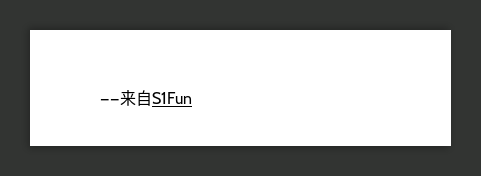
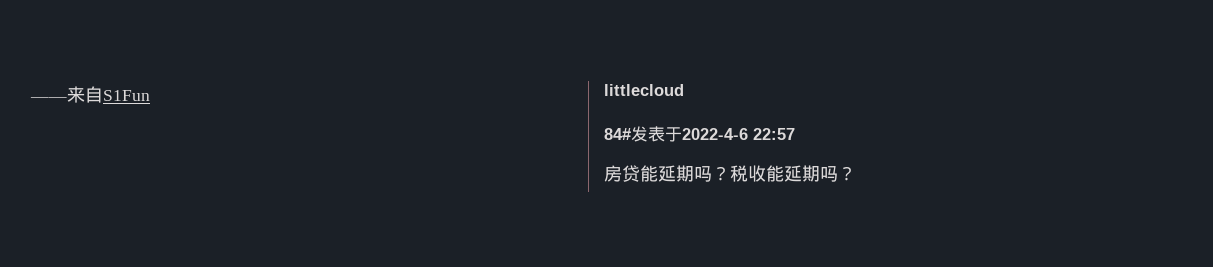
(192, 98) none -> [604,84,684,96] [604,126,795,142] [604,165,856,182] // littlecloud // 84#发表于2022-4-6 22:57 // 房贷能延期吗？税收能延期吗？

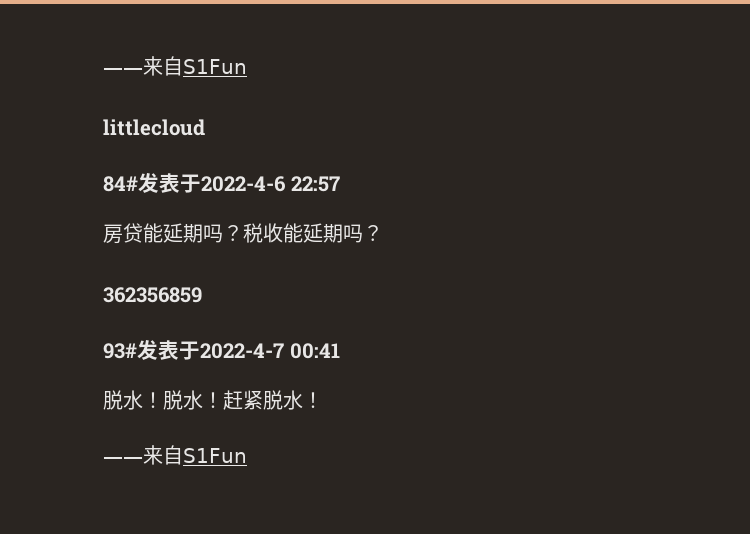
(856, 173) none -> [103,287,202,303] [103,340,340,360] [103,390,323,410] [103,445,247,465] // 362356859 // 93#发表于2022-4-7 00:41 // 脱水！脱水！赶紧脱水！ // ——来自S1Fun

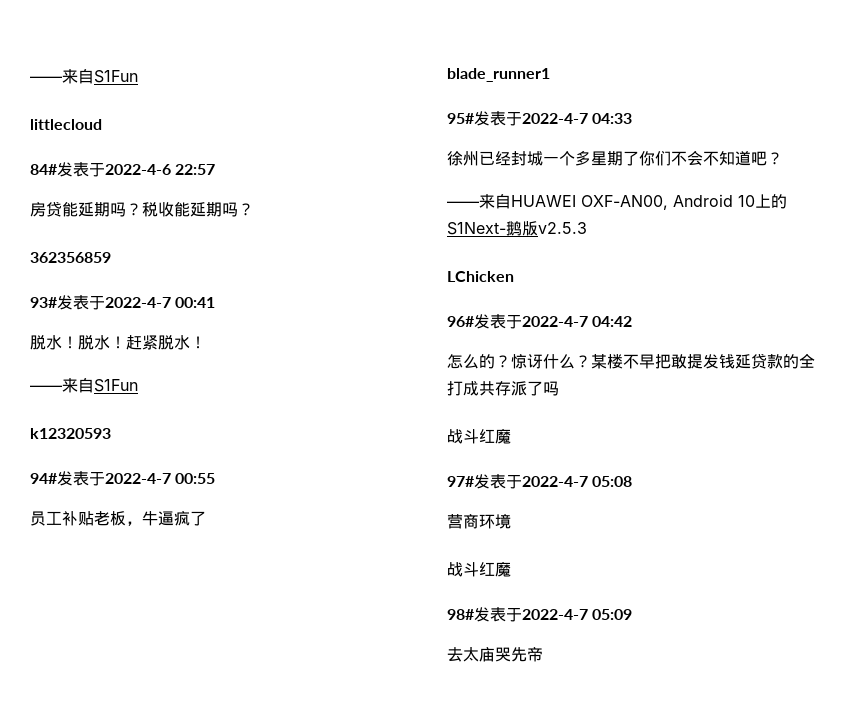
(247, 455) none -> [30,428,111,439] [30,471,216,486] [30,510,206,526] [447,68,550,82] [447,111,633,126] [447,150,783,166] [447,194,787,210] [447,221,587,236] [447,271,514,282] [447,314,633,329] [447,353,815,369] [447,381,559,396] [447,428,511,444] [447,474,633,489] [447,513,511,529] [447,561,511,577] [447,607,633,622] [447,646,543,662] // k12320593 // 94#发表于2022-4-7 00:55 // 员工补贴老板，牛逼疯了 // blade_runner1 // 95#发表于2022-4-7 04:33 // 徐州已经封城一个多星期了你们不会不知道吧？ // ——来自HUAWEI OXF-AN00, Android 10上的S1Next-鹅版v2.5.3 // LChicken // 96#发表于2022-4-7 04:42 // 怎么的？惊讶什么？某楼不早把敢提发钱延贷款的全打成共存派了吗 // 战斗红魔 // 97#发表于2022-4-7 05:08 // 营商环境 // 战斗红魔 // 98#发表于2022-4-7 05:09 // 去太庙哭先帝

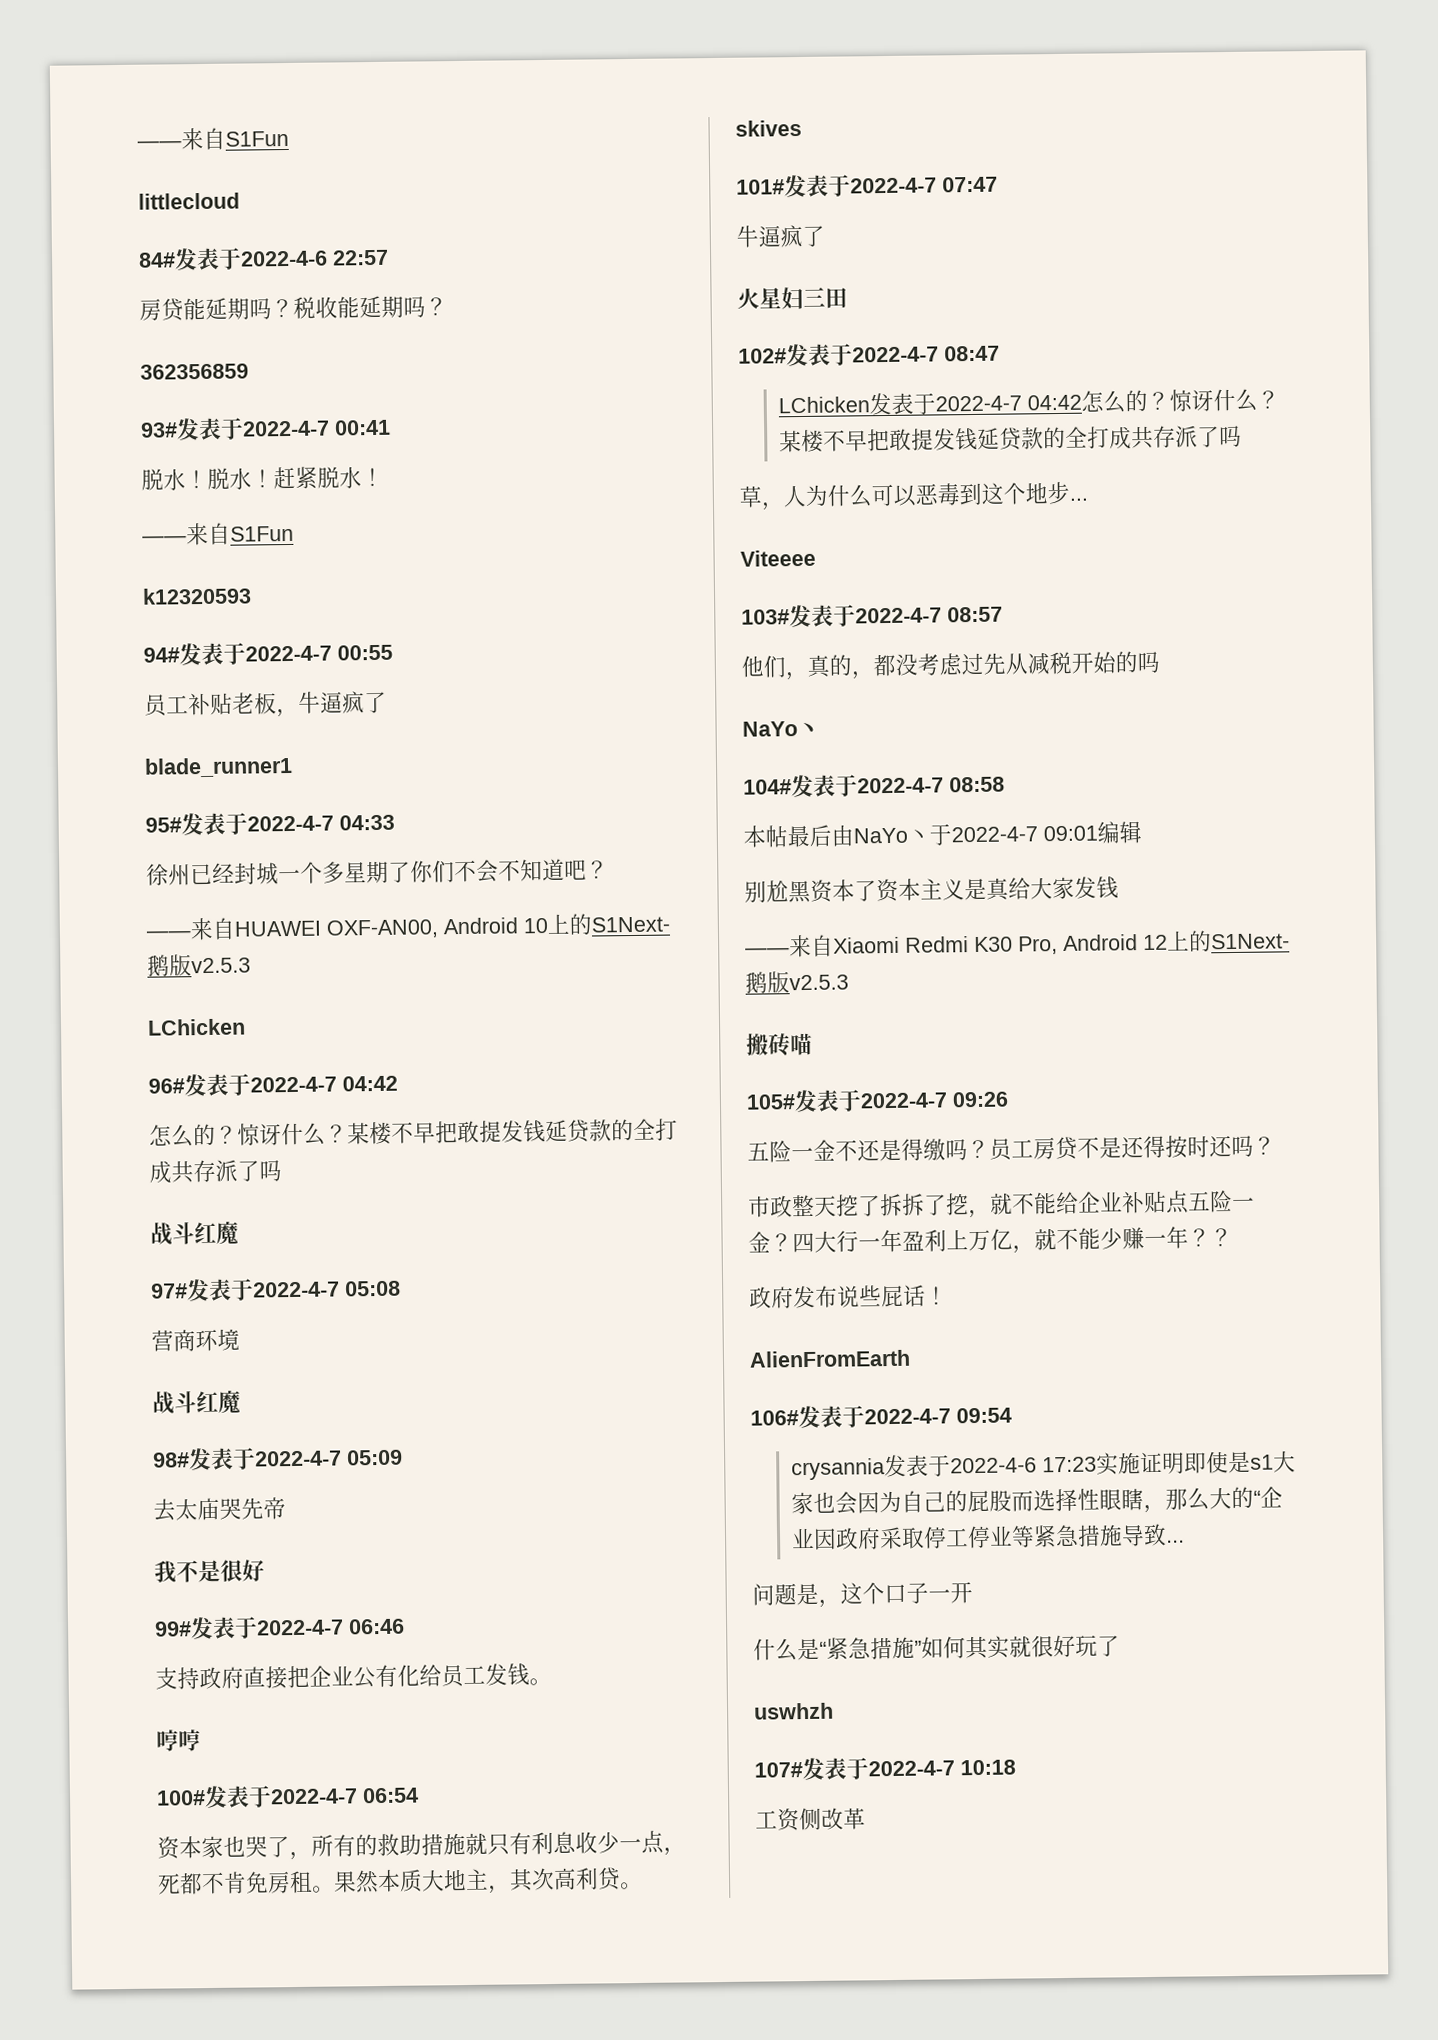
(543, 654) none -> [154,1559,265,1583] [154,1616,405,1640] [155,1663,552,1690] [156,1729,201,1752] [156,1785,419,1809] [157,1830,686,1861] [157,1867,643,1895] [735,119,802,137] [736,174,998,198] [736,224,825,248] [737,286,848,310] [738,343,1000,367] [777,388,1280,416] [778,425,1242,454] [739,481,1088,511] [740,549,816,567] [741,604,1003,628] [741,651,1160,681] [742,721,820,737] [743,774,1005,798] [743,821,1142,848] [744,876,1119,904] [745,930,1290,958] [745,971,849,994] [746,1032,813,1057] [746,1089,1009,1113] [747,1135,1276,1163] [748,1190,1255,1219] [748,1226,1233,1254] [749,1284,948,1309] [749,1349,911,1368] [750,1405,1012,1429] [790,1450,1296,1481] [790,1486,1283,1515] [790,1523,1185,1550] [752,1582,973,1608] [753,1634,1120,1662] [753,1702,834,1720] [754,1757,1016,1781] [755,1807,866,1832] // 我不是很好 // 99#发表于2022-4-7 06:46 // 支持政府直接把企业公有化给员工发钱。 // 哼哼 // 100#发表于2022-4-7 06:54 // 资本家也哭了，所有的救助措施就只有利息收少一点，死都不肯免房租。果然本质大地主，其次高利贷。 // skives // 101#发表于2022-4-7 07:47 // 牛逼疯了 // 火星妇三田 // 102#发表于2022-4-7 08:47 // LChicken发表于2022-4-7 04:42怎么的？惊讶什么？某楼不早把敢提发钱延贷款的全打成共存派了吗 // 草，人为什么可以恶毒到这个地步... // Viteeee // 103#发表于2022-4-7 08:57 // 他们，真的，都没考虑过先从减税开始的吗 // NaYo丶 // 104#发表于2022-4-7 08:58 // 本帖最后由NaYo丶于2022-4-7 09:01编辑 // 别尬黑资本了资本主义是真给大家发钱 // ——来自Xiaomi Redmi K30 Pro, Android 12上的S1Next-鹅版v2.5.3 // 搬砖喵 // 105#发表于2022-4-7 09:26 // 五险一金不还是得缴吗？员工房贷不是还得按时还吗？ // 市政整天挖了拆拆了挖，就不能给企业补贴点五险一金？四大行一年盈利上万亿，就不能少赚一年？？ // 政府发布说些屁话！ // AlienFromEarth // 106#发表于2022-4-7 09:54 // crysannia发表于2022-4-6 17:23实施证明即使是s1大家也会因为自己的屁股而选择性眼瞎，那么大的“企业因政府采取停工停业等紧急措施导致... // 问题是，这个口子一开 // 什么是“紧急措施”如何其实就很好玩了 // uswhzh // 107#发表于2022-4-7 10:18 // 工资侧改革

